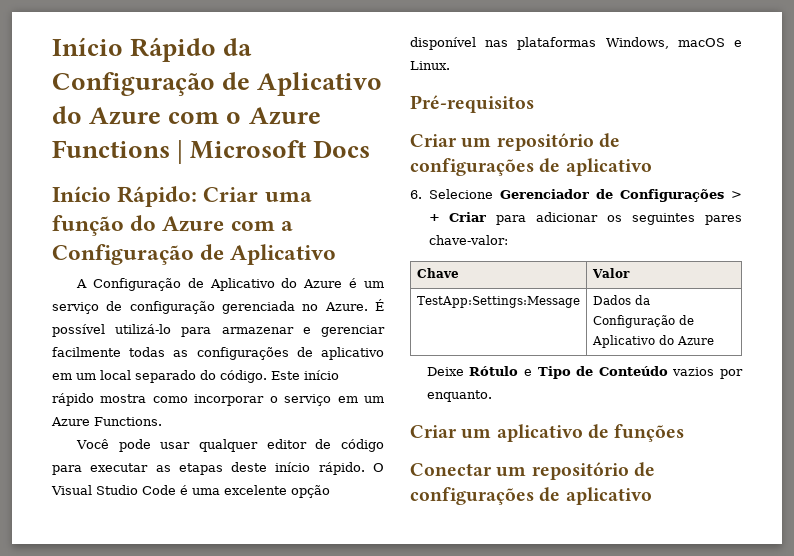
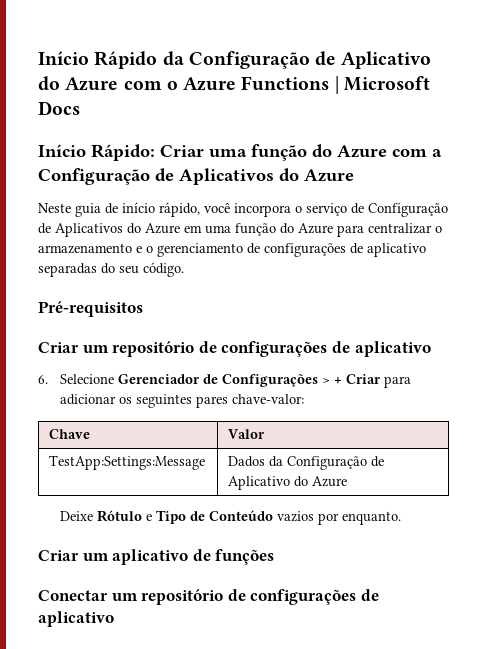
[230,244,337,265] [76,278,384,291] [52,299,384,314] [52,324,385,337] [52,347,384,360] [52,370,339,383] [52,393,384,406] [51,417,162,426] [76,439,384,452] [52,462,384,475] [51,485,330,498] [410,37,742,50] [410,61,450,70] Aplicativo // A Configuração de Aplicativo do Azure é um serviço de configuração gerenciada no Azure. É possível utilizá-lo para armazenar e gerenciar facilmente todas as configurações de aplicativo em um local separado do código. Este início rápido mostra como incorporar o serviço em um Azure Functions. // Você pode usar qualquer editor de código para executar as etapas deste início rápido. O Visual Studio Code é uma excelente opção disponível nas plataformas Windows, macOS e Linux. -> [179,168,354,185] [38,202,448,217] [38,223,442,237] [38,243,426,257] [38,262,184,277] Aplicativos do Azure // Neste guia de início rápido, você incorpora o serviço de Configuração de Aplicativos do Azure em uma função do Azure para centralizar o armazenamento e o gerenciamento de configurações de aplicativo separadas do seu código.

